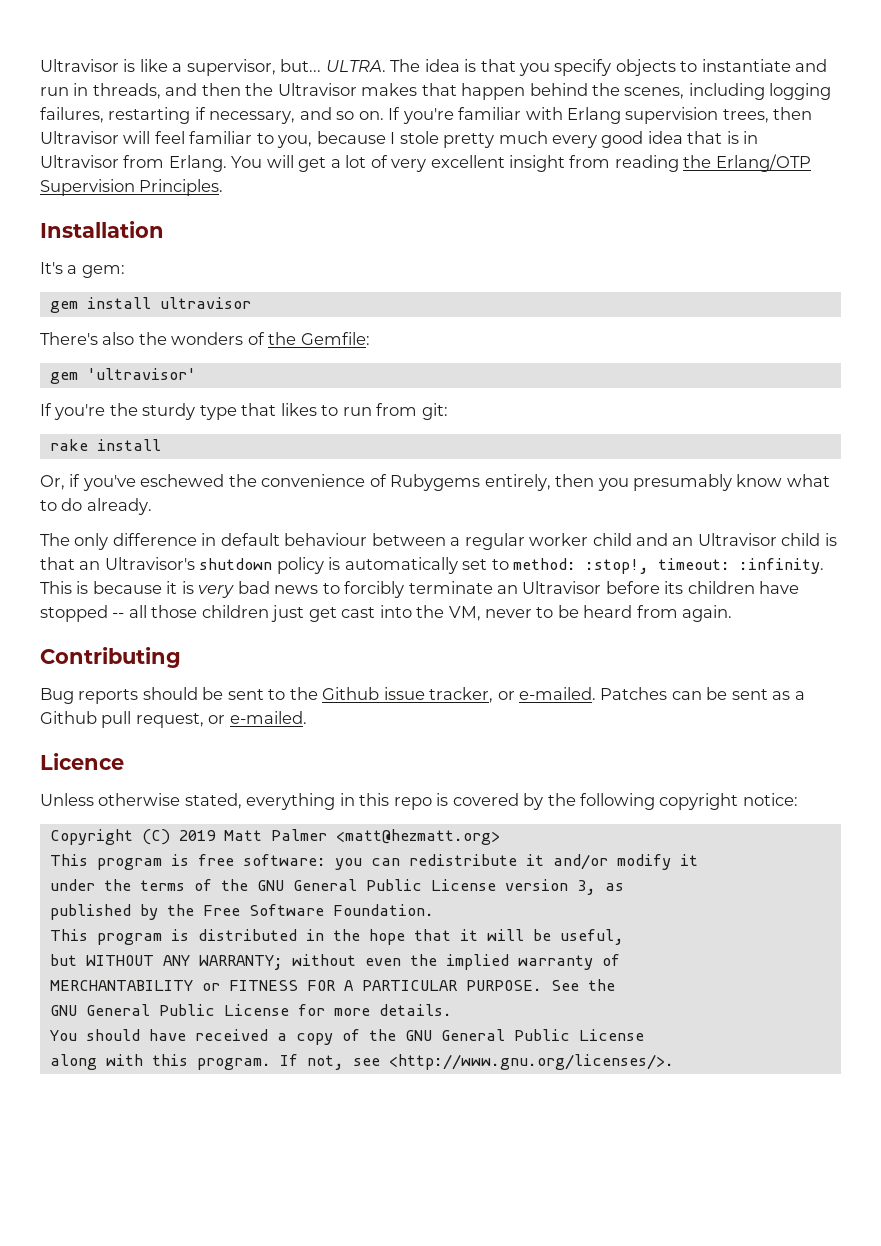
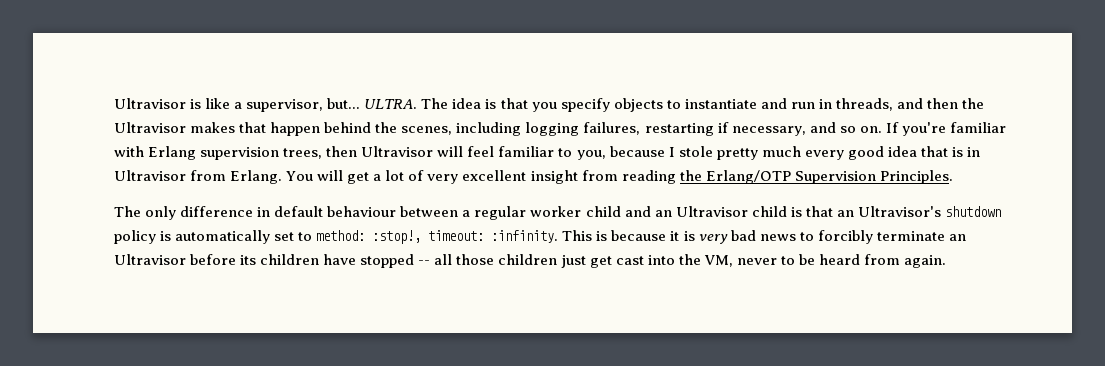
[40,221,164,238] [40,262,125,278] [49,297,251,313] [40,332,370,345] [49,368,196,384] [40,403,448,420] [49,439,161,451] [40,474,830,491] [40,498,152,515] // Installation // It's a gem: // gem install ultravisor // There's also the wonders of the Gemfile: // gem 'ultravisor' // If you're the sturdy type that likes to run from git: // rake install // Or, if you've eschewed the convenience of Rubygems entirely, then you presumably know what to do already. -> (953, 177) none
[40,647,181,668] [40,687,805,704] [40,711,307,728] [40,753,124,770] [40,793,798,810] [49,829,500,845] [49,854,698,870] [49,879,624,895] [49,904,434,920] [49,929,624,945] [49,954,620,970] [49,979,615,991] [49,1004,452,1016] [49,1029,644,1045] [49,1054,674,1070] // Contributing // Bug reports should be sent to the Github issue tracker, or e-mailed. Patches can be sent as a Github pull request, or e-mailed. // Licence // Unless otherwise stated, everything in this repo is covered by the following copyright notice: // Copyright (C) 2019 Matt Palmer <matt@hezmatt.org> // This program is free software: you can redistribute it and/or modify it // under the terms of the GNU General Public License version 3, as // published by the Free Software Foundation. // This program is distributed in the hope that it will be useful, // but WITHOUT ANY WARRANTY; without even the implied warranty of // MERCHANTABILITY or FITNESS FOR A PARTICULAR PURPOSE. See the // GNU General Public License for more details. // You should have received a copy of the GNU General Public License // along with this program. If not, see <http://www.gnu.org/licenses/>. -> (947, 261) none

